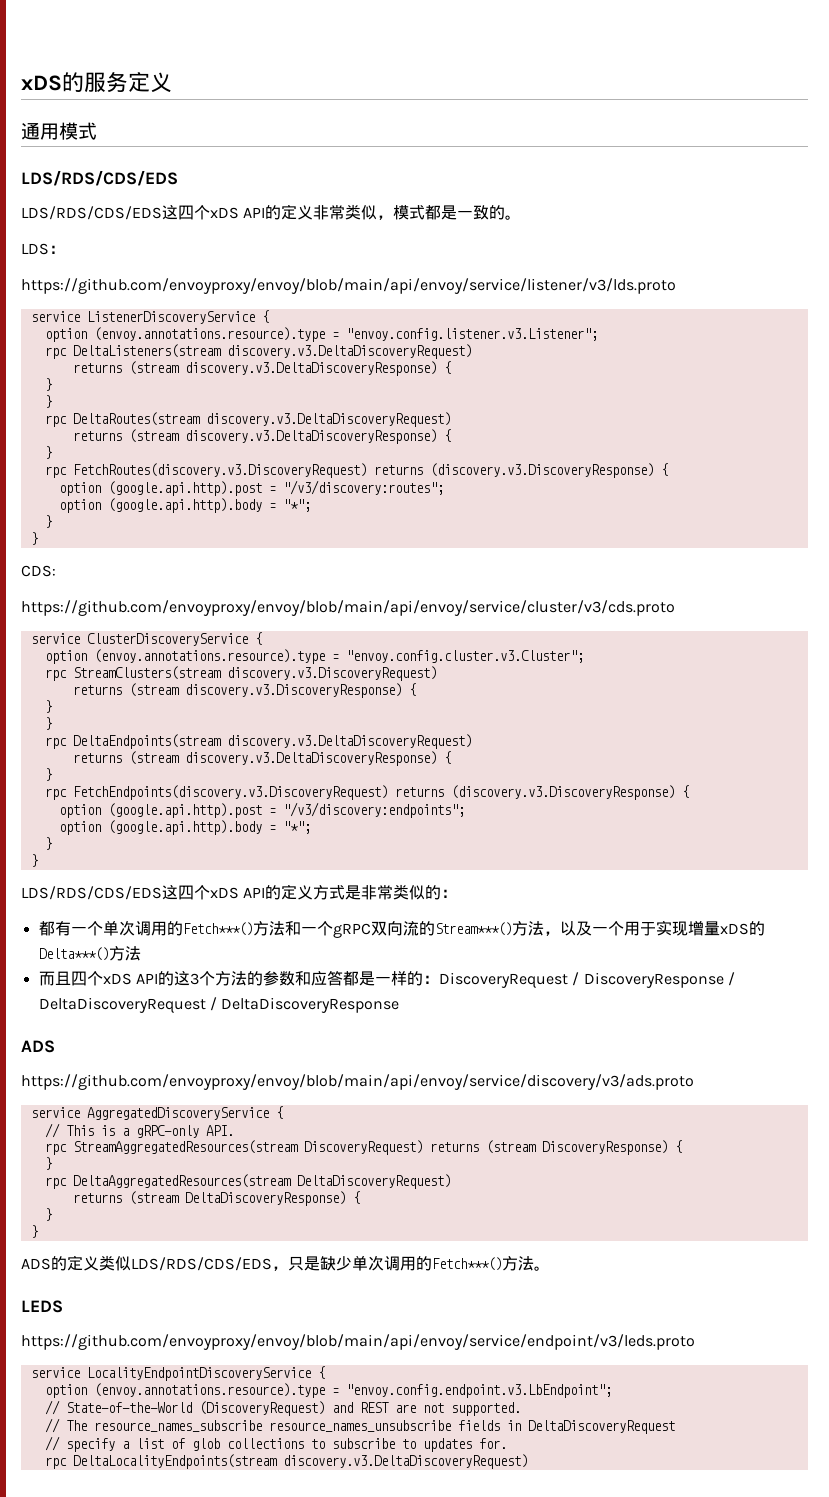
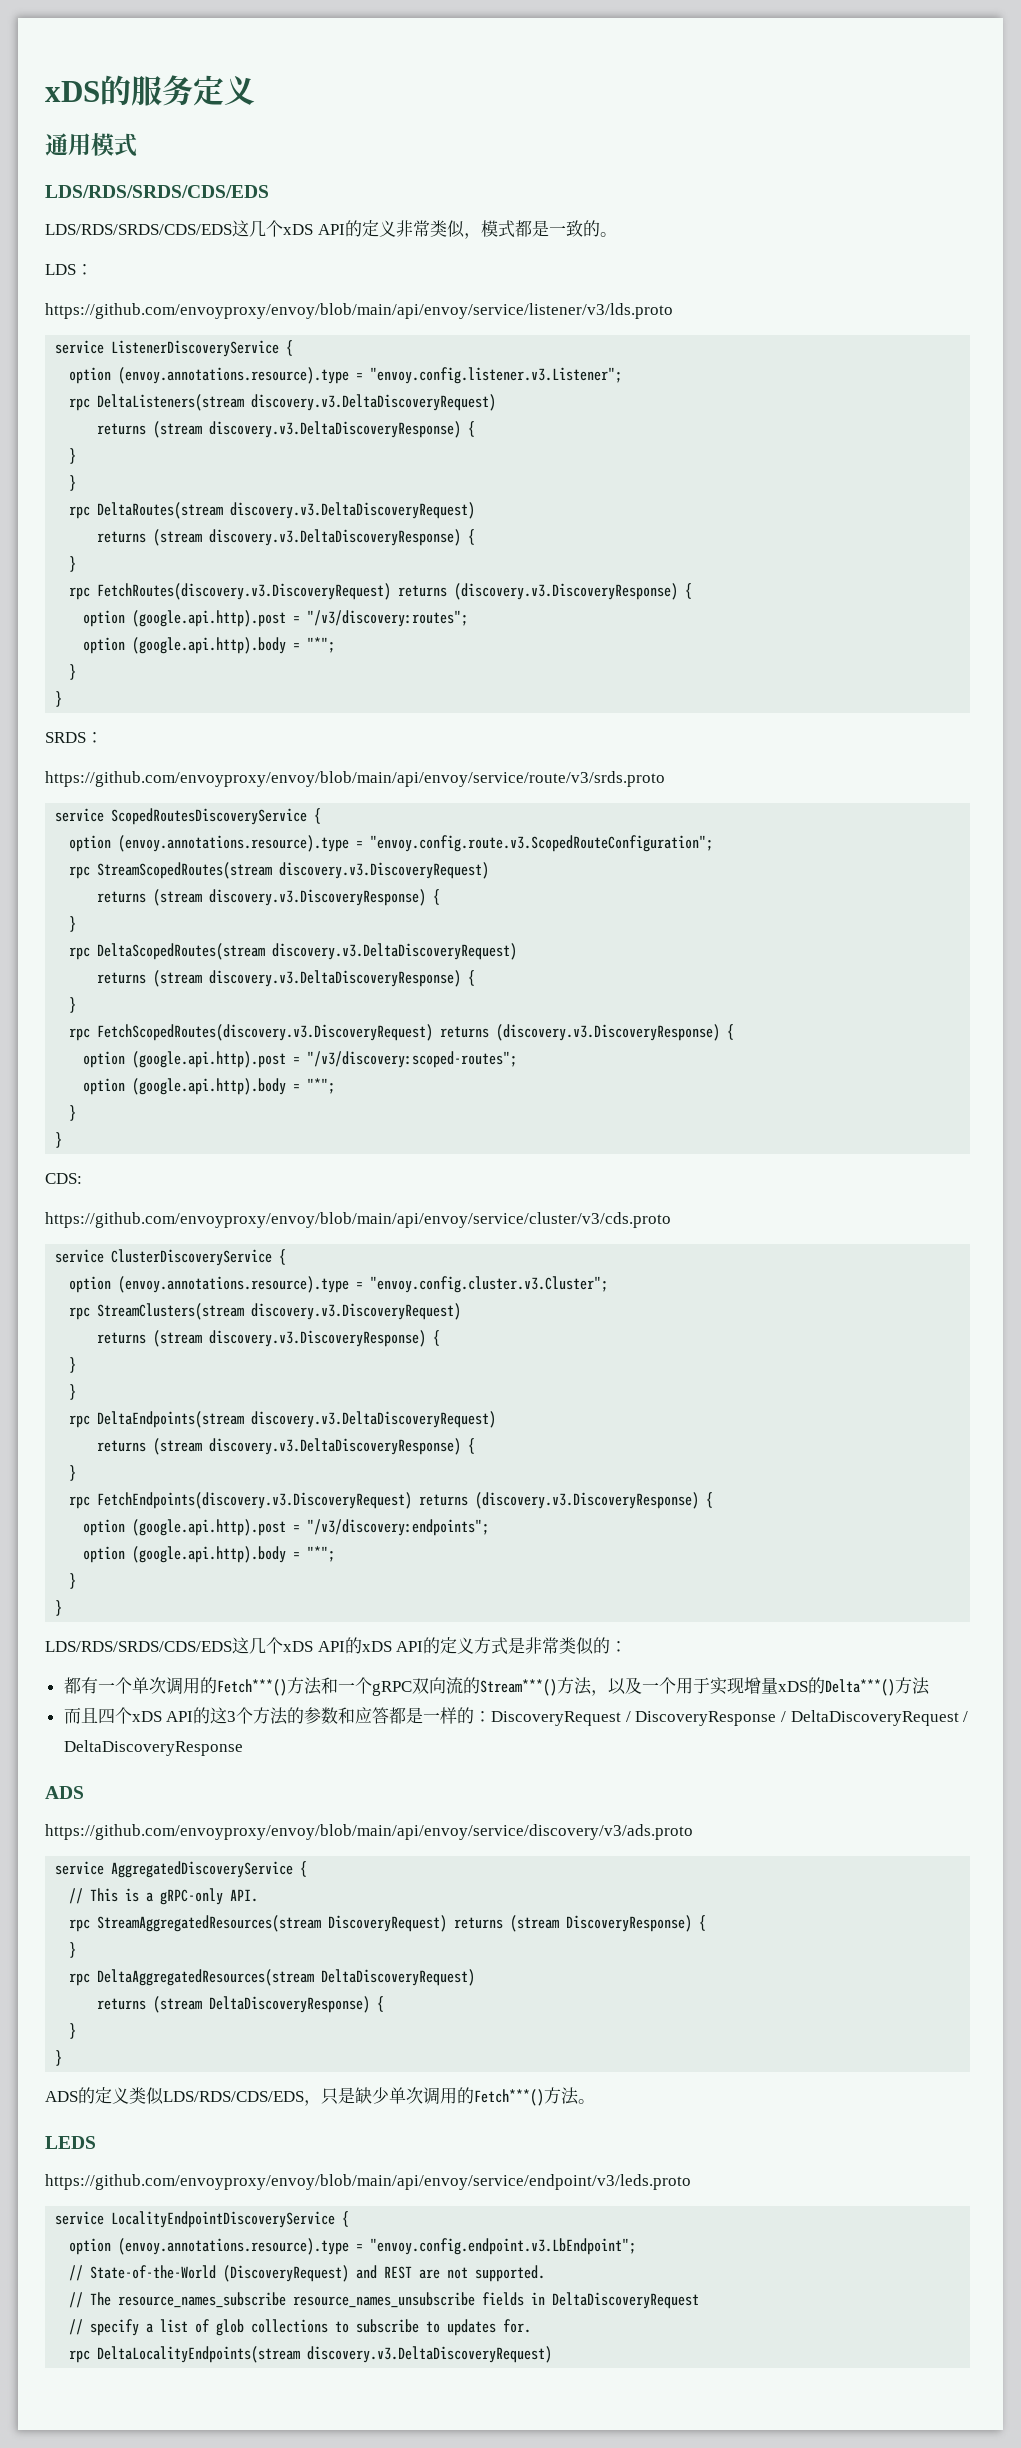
[21,170,178,186] [21,205,194,220] LDS/RDS/CDS/EDS // LDS/RDS/CDS/EDS这四 -> [45,185,269,198] [45,220,266,237] LDS/RDS/SRDS/CDS/EDS // LDS/RDS/SRDS/CDS/EDS这几
(38, 538) none -> [45,732,103,743] [45,771,665,787] [55,808,322,825] [69,835,714,852] [69,862,490,879] [97,889,441,906] [69,916,77,932] [69,943,518,960] [97,970,476,987] [69,997,77,1013] [69,1024,735,1041] [83,1051,518,1068] [83,1078,336,1095] [69,1105,77,1121] [55,1132,63,1148] // SRDS： // https://github.com/envoyproxy/envoy/blob/main/api/envoy/service/route/v3/srds.proto // service ScopedRoutesDiscoveryService { // option (envoy.annotations.resource).type = "envoy.config.route.v3.ScopedRouteConfiguration"; // rpc StreamScopedRoutes(stream discovery.v3.DiscoveryRequest) // returns (stream discovery.v3.DiscoveryResponse) { // } // rpc DeltaScopedRoutes(stream discovery.v3.DeltaDiscoveryRequest) // returns (stream discovery.v3.DeltaDiscoveryResponse) { // } // rpc FetchScopedRoutes(discovery.v3.DiscoveryRequest) returns (discovery.v3.DiscoveryResponse) { // option (google.api.http).post = "/v3/discovery:scoped-routes"; // option (google.api.http).body = "*"; // } // }
[21,885,282,900] LDS/RDS/CDS/EDS这四个xDS API的 -> [45,1637,441,1654] LDS/RDS/SRDS/CDS/EDS这几个xDS API的xDS API的

